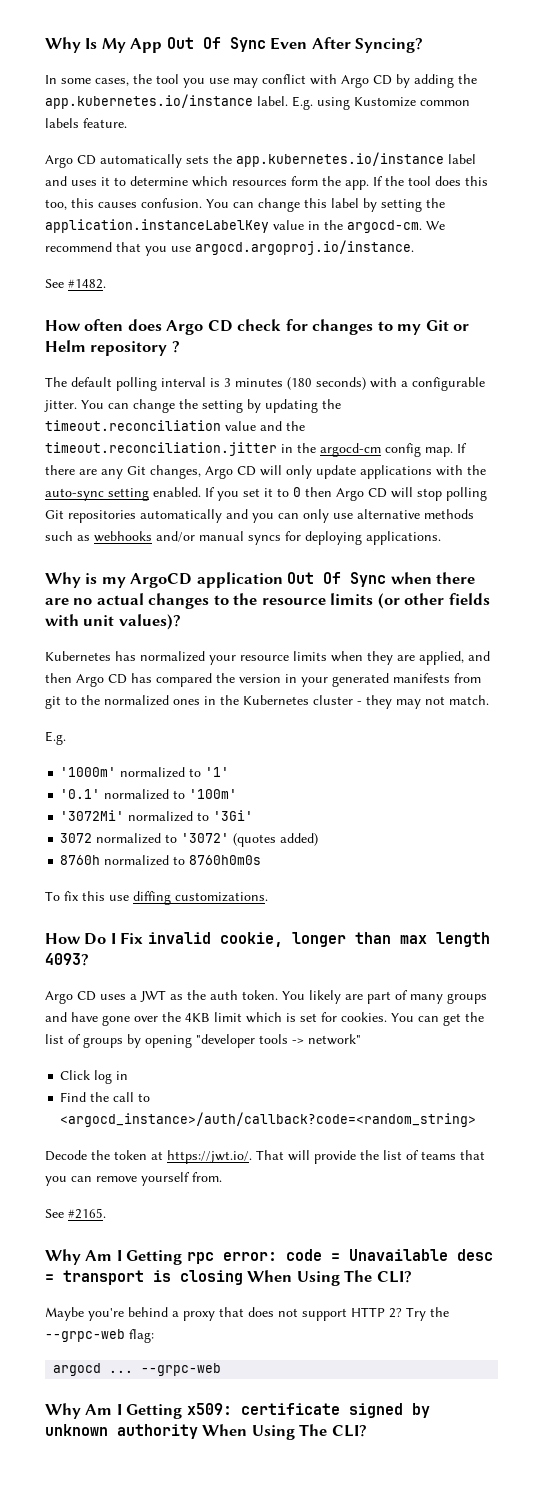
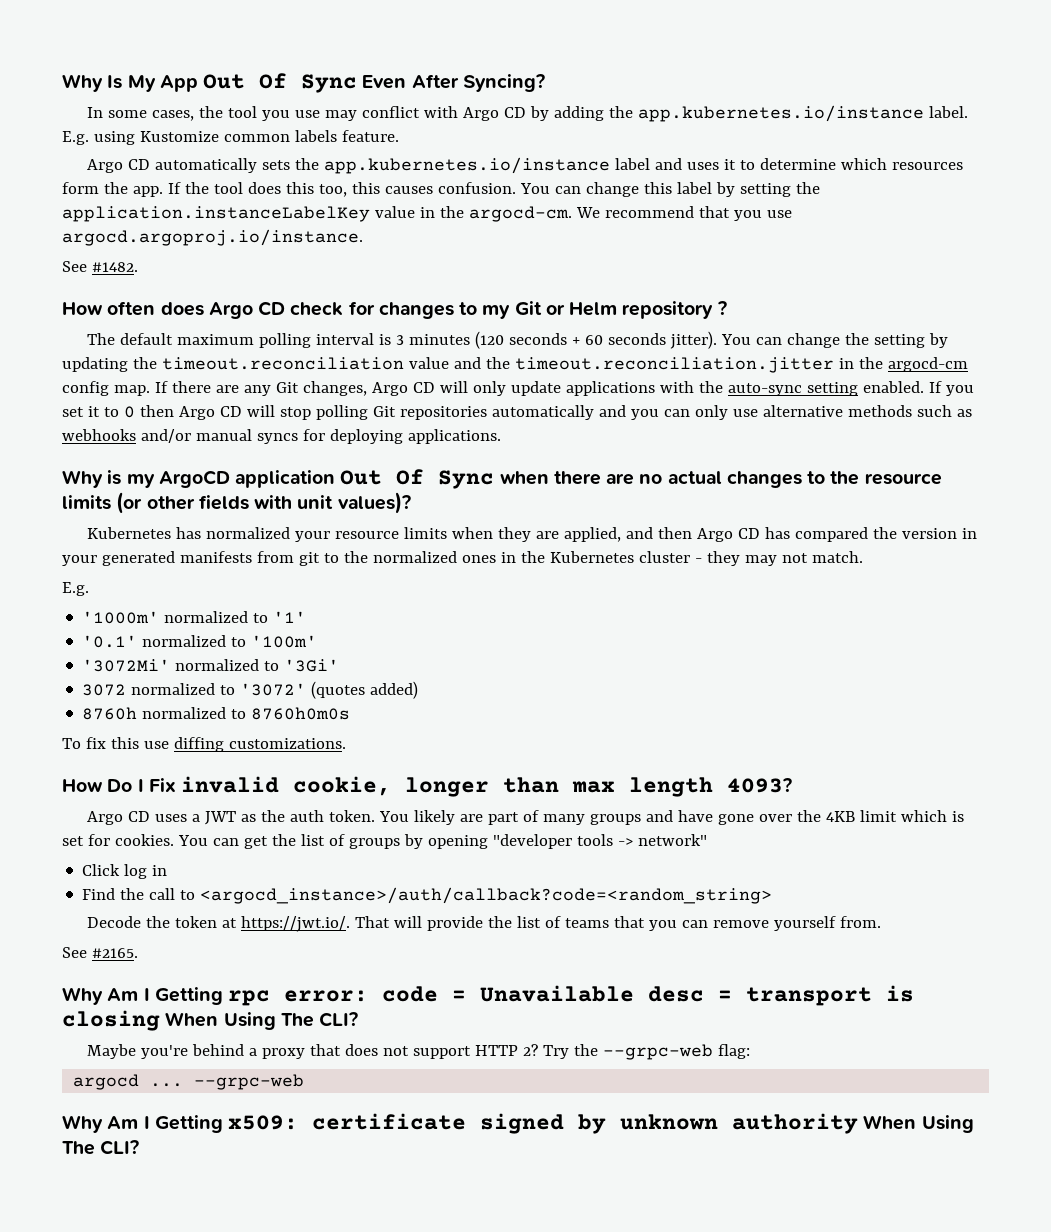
(112, 382) none -> [177,334,255,345] maximum
[287,377,485,391] [44,400,77,412] (180 seconds) with a configurable jitter. -> [475,331,718,349] (120 seconds + 60 seconds jitter).

